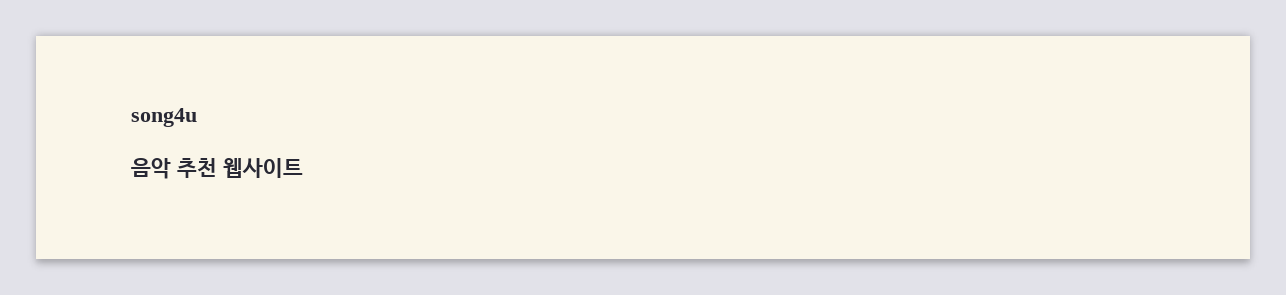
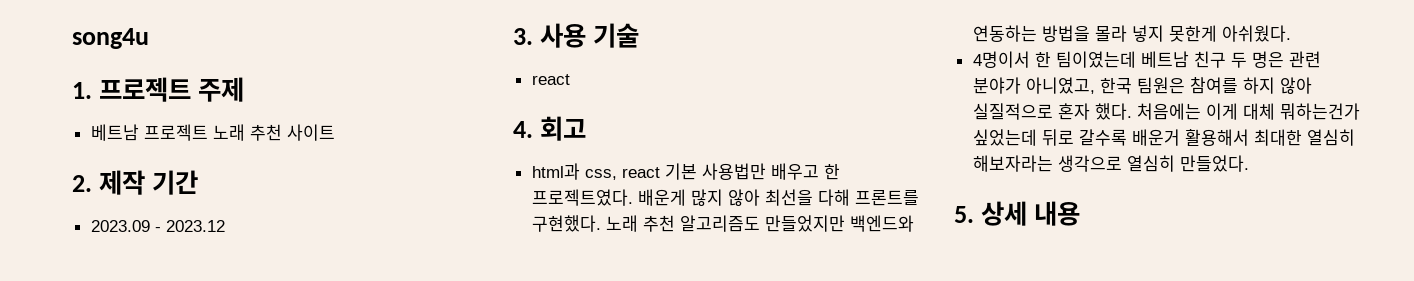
[131,158,303,179] 음악 추천 웹사이트 -> [72,77,244,102] [90,124,335,141] [72,170,198,195] [90,220,225,232] [513,23,639,48] [531,74,570,85] [513,116,586,141] [531,163,840,180] [531,189,919,206] [531,215,914,232] [972,25,1291,42] [972,51,1321,68] [972,77,1312,94] [972,103,1360,120] [972,129,1355,146] [972,155,1249,172] [954,201,1080,226] 1. 프로젝트 주제 // 베트남 프로젝트 노래 추천 사이트 // 2. 제작 기간 // 2023.09 - 2023.12 // 3. 사용 기술 // react // 4. 회고 // html과 css, react 기본 사용법만 배우고 한 프로젝트였다. 배운게 많지 않아 최선을 다해 프론트를 구현했다. 노래 추천 알고리즘도 만들었지만 백엔드와 연동하는 방법을 몰라 넣지 못한게 아쉬웠다. // 4명이서 한 팀이였는데 베트남 친구 두 명은 관련 분야가 아니였고, 한국 팀원은 참여를 하지 않아 실질적으로 혼자 했다. 처음에는 이게 대체 뭐하는건가 싶었는데 뒤로 갈수록 배운거 활용해서 최대한 열심히 해보자라는 생각으로 열심히 만들었다. // 5. 상세 내용

